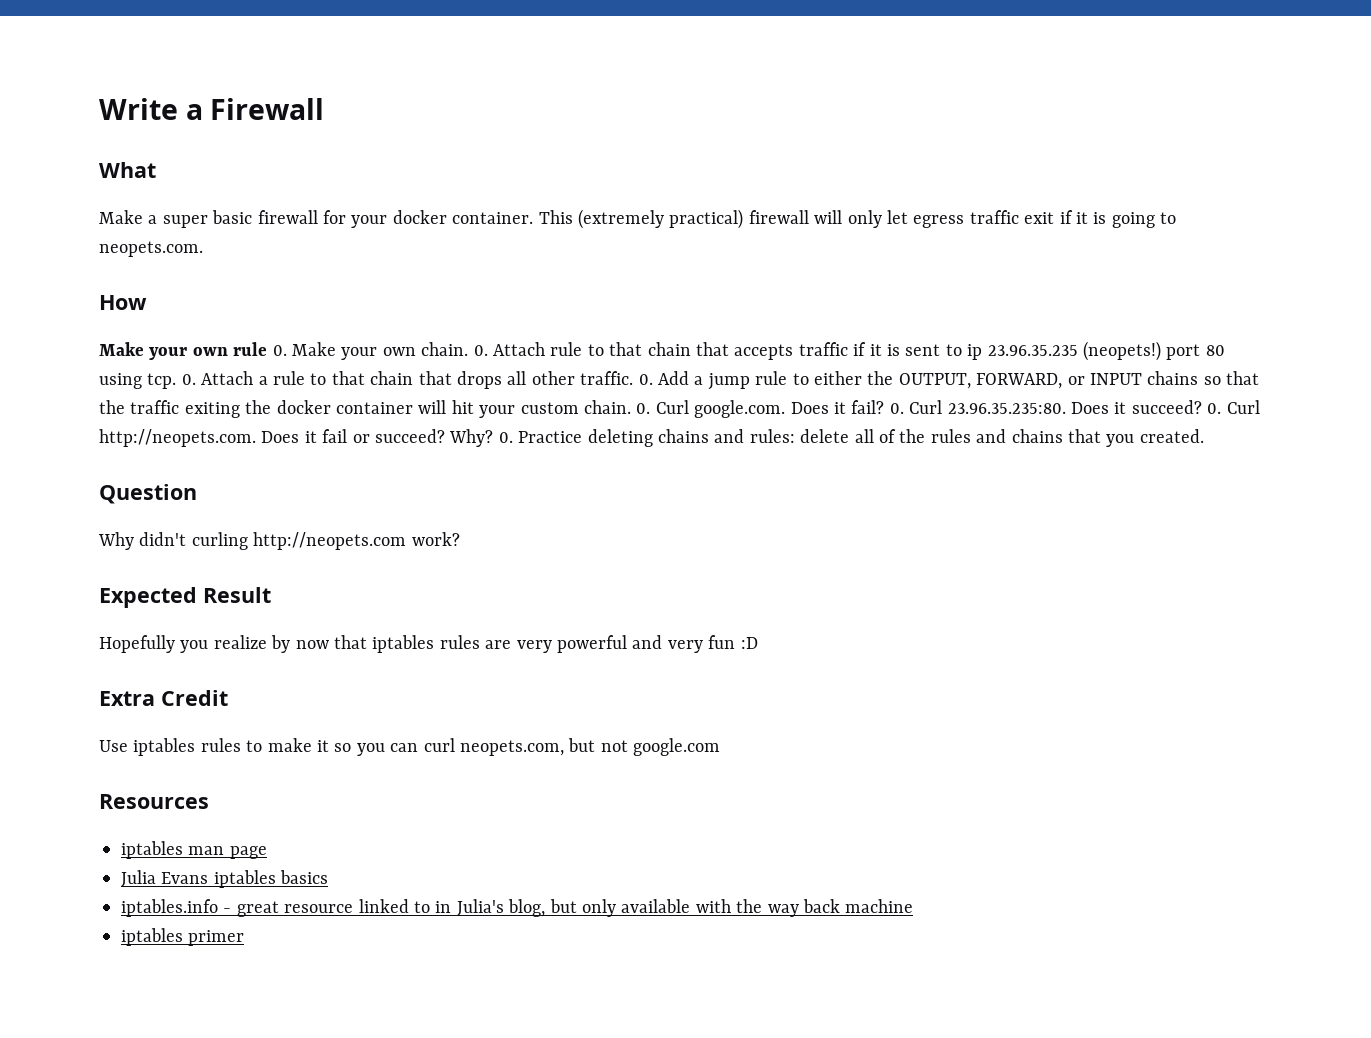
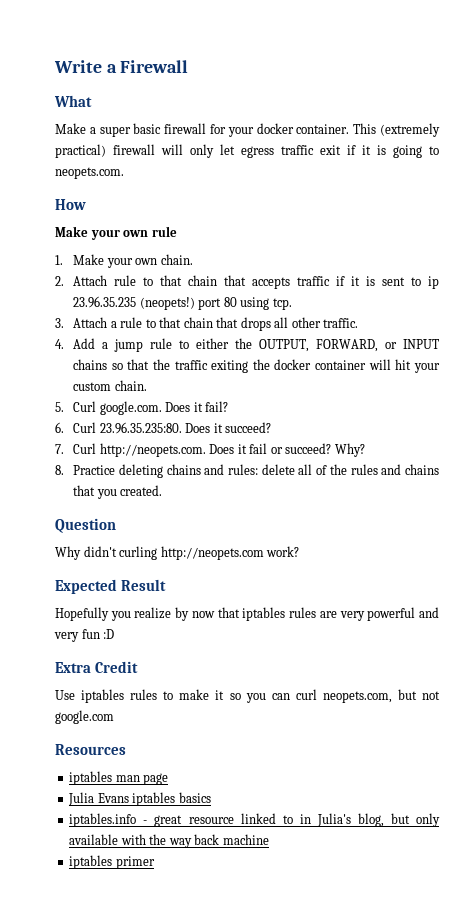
[272,345,287,356] 0. -> [55,255,63,265] // 1.
[473,345,488,356] 0. -> [55,276,64,286] // 2.
[181,374,196,385] 0. -> [55,318,64,328] // 3.
[638,374,653,385] 0. -> [55,339,64,349] // 4.
[636,403,651,414] 0. -> [55,402,64,412] // 5.
[889,403,904,414] 0. -> [55,422,64,433] // 6.
[1207,403,1222,414] 0. -> [55,444,64,454] // 7.
[498,432,513,443] 0. -> [55,465,64,475] // 8.

